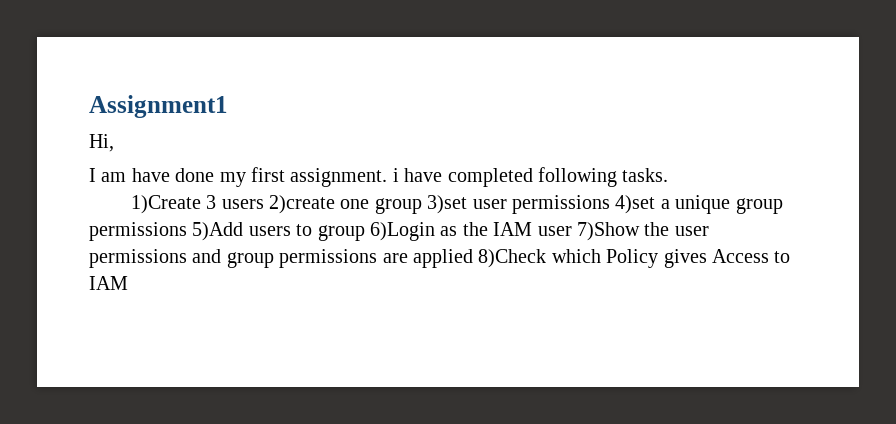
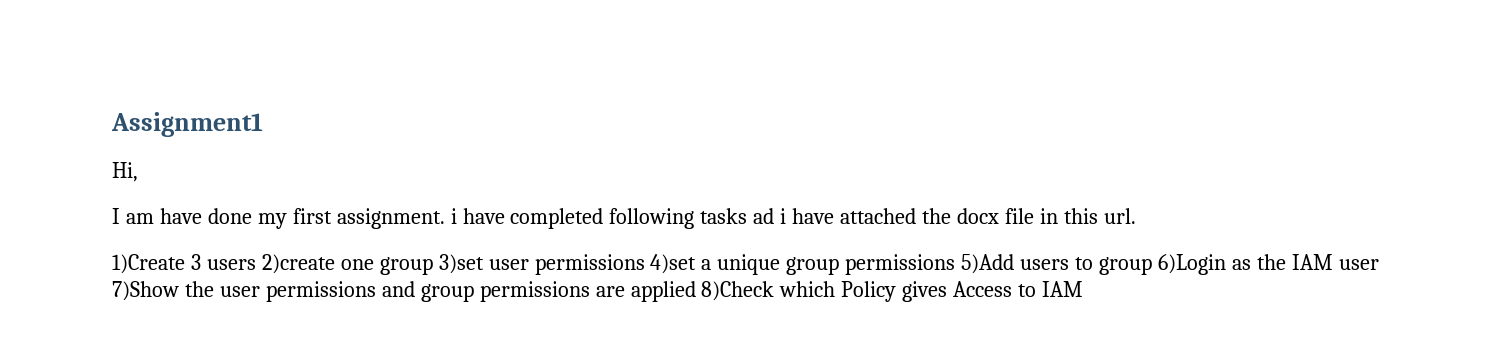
[622,168,669,182] tasks. -> [700,208,1136,224] tasks ad i have attached the docx file in this url.

